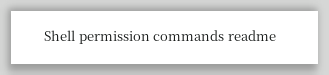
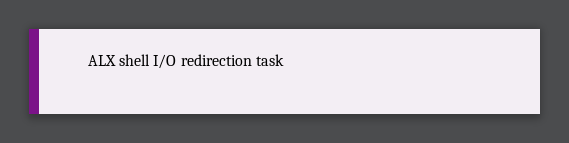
[44,30,276,44] Shell permission commands readme -> [88,54,284,69] ALX shell I/O redirection task

